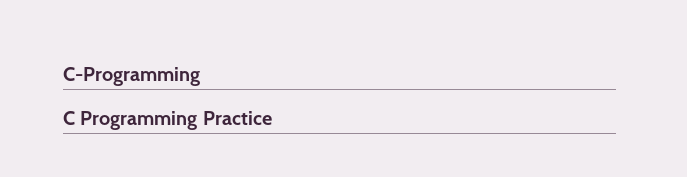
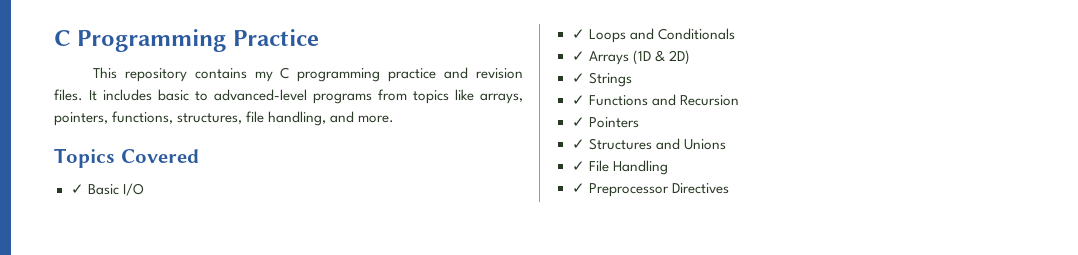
[63,67,200,86] C-Programming // -> (54, 38) none
(272, 118) none -> [92,67,523,82] [54,89,523,104] [54,111,395,126] [54,148,199,168] [70,183,144,196] [571,28,735,43] [571,50,690,65] [571,72,632,87] [571,94,739,106] [571,117,639,128] [571,138,726,150] [571,160,668,175] [571,183,729,197] // This repository contains my C programming practice and revision files. It includes basic to advanced-level programs from topics like arrays, pointers, functions, structures, file handling, and more. // Topics Covered // ✓ Basic I/O // ✓ Loops and Conditionals // ✓ Arrays (1D & 2D) // ✓ Strings // ✓ Functions and Recursion // ✓ Pointers // ✓ Structures and Unions // ✓ File Handling // ✓ Preprocessor Directives

